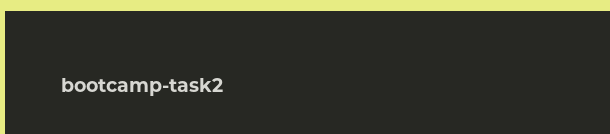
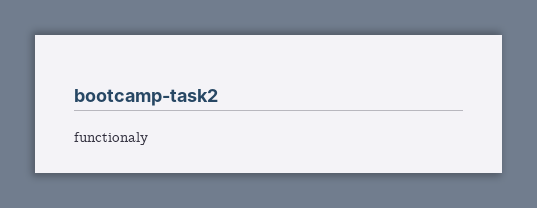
(223, 87) none -> [74,132,148,145] // functionaly

